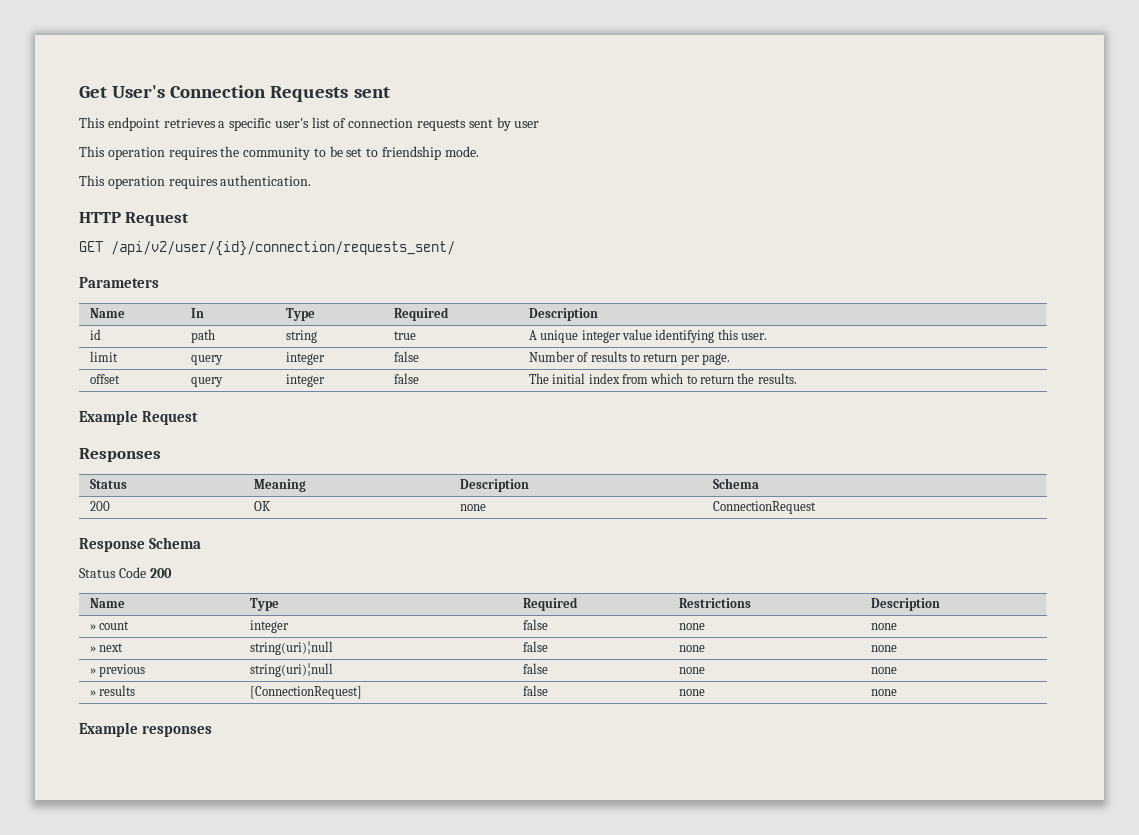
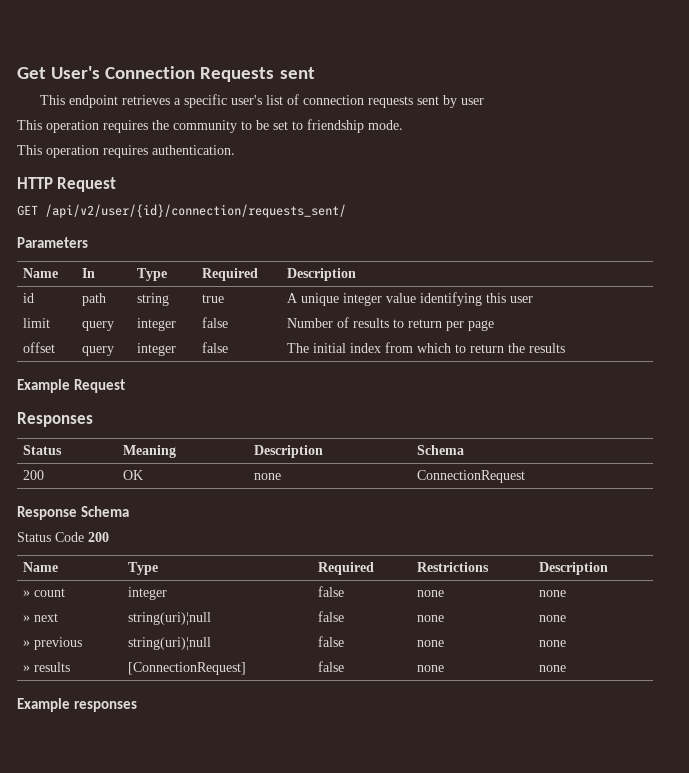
[741,333,768,340] user. -> [509,296,533,303] user
[702,353,731,365] page. -> [467,320,494,331] page
[757,373,797,384] results. -> [528,343,565,353] results

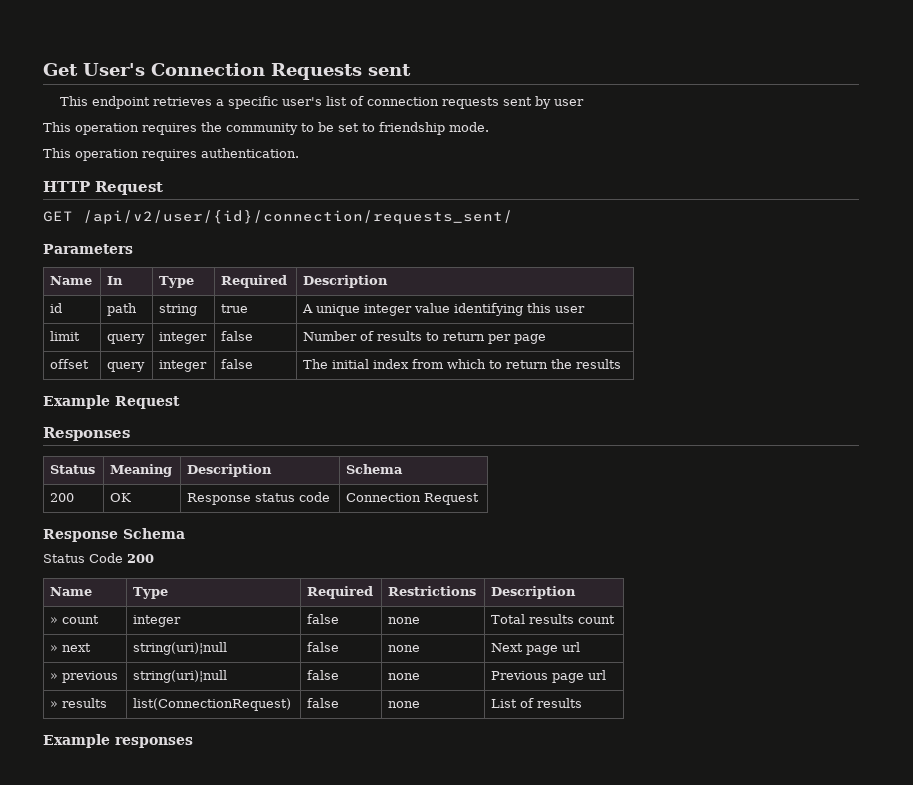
[253,473,281,480] [416,470,525,483] none | ConnectionRequest -> [187,492,331,505] [346,493,480,505] Response status code | Connection Request
[538,590,566,597] | none -> [491,614,616,624] | Total results count
[538,615,566,622] | none -> [491,642,581,655] | Next page url
[538,640,566,647] | none -> [491,670,607,683] | Previous page url
[127,662,246,675] [317,661,344,672] [416,665,444,672] [538,665,566,672] [ConnectionRequest] | false | none | none -> [133,698,292,711] [307,698,340,708] [388,701,421,708] [491,698,583,708] list(ConnectionRequest) | false | none | List of results

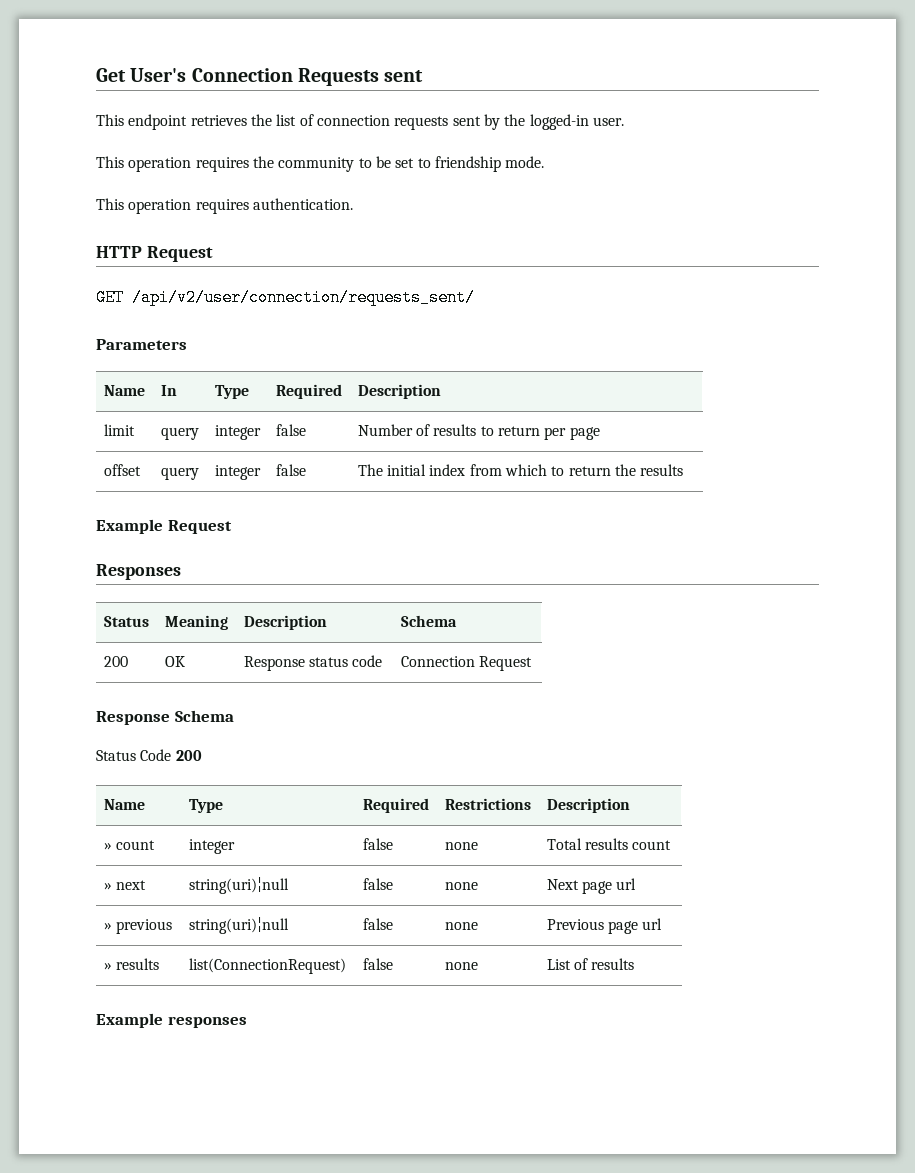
[216,96,323,109] a specific user's -> [250,114,272,126] the
[554,99,585,106] user -> [504,114,624,130] the logged-in user.
[83,210,513,224] /api/v2/user/{id}/connection/requests_sent/ -> [132,289,475,306] /api/v2/user/connection/requests_sent/
[50,303,63,313] [107,303,138,316] [159,304,198,316] [221,304,249,313] [302,303,586,316] // id | path | string | true | A unique integer value identifying this user -> (441, 391) none

